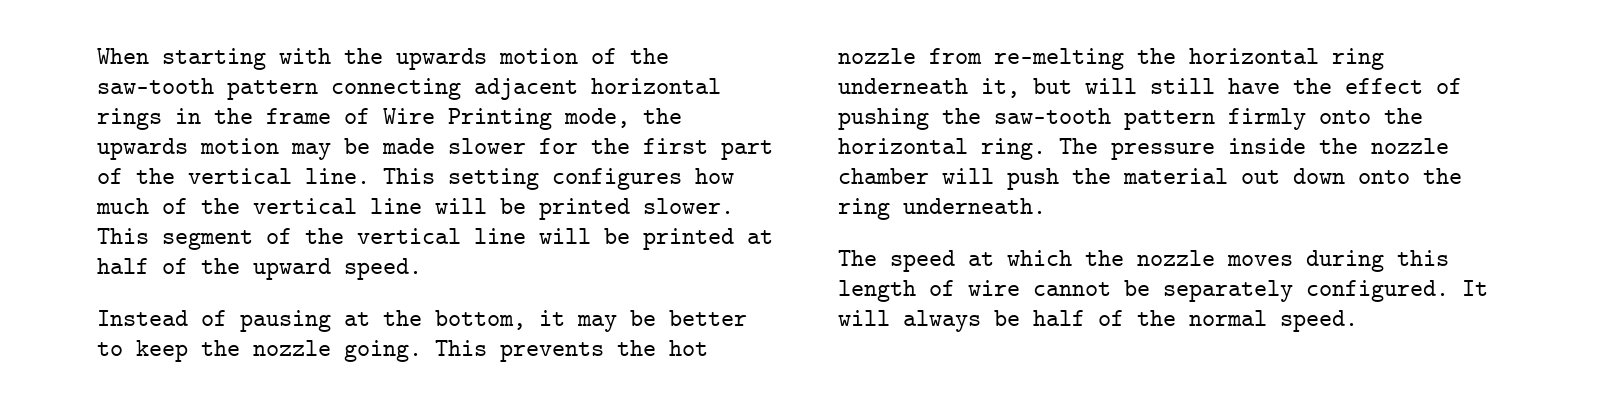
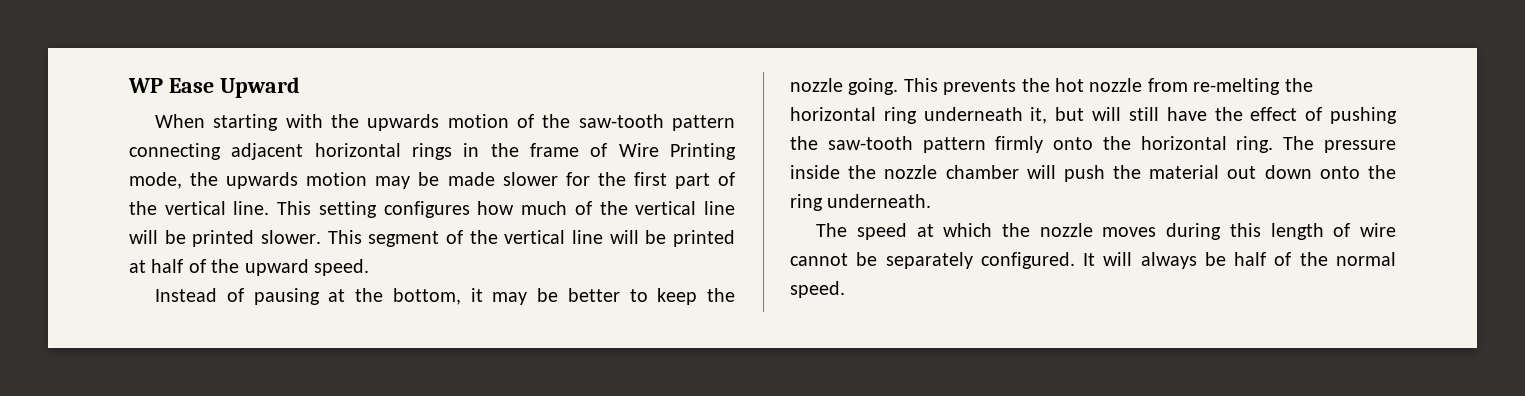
(97, 56) none -> [128,77,300,98] WP Ease Upward //

